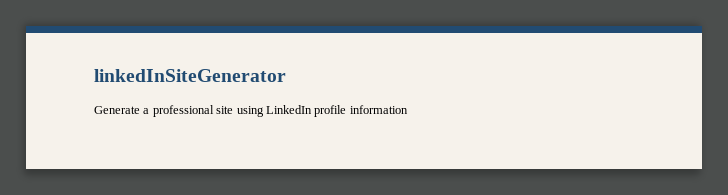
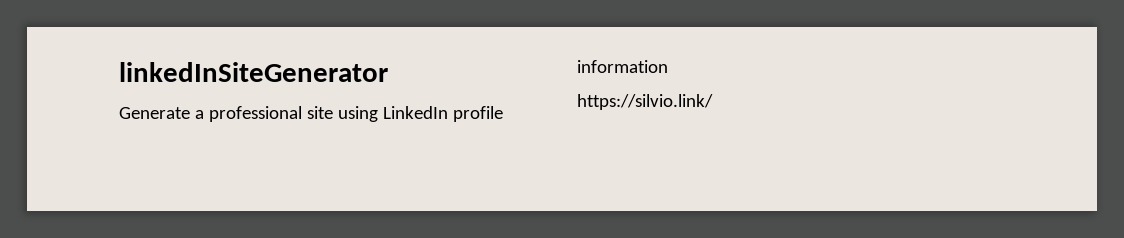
(408, 109) none -> [577,94,713,110] // https://silvio.link/

